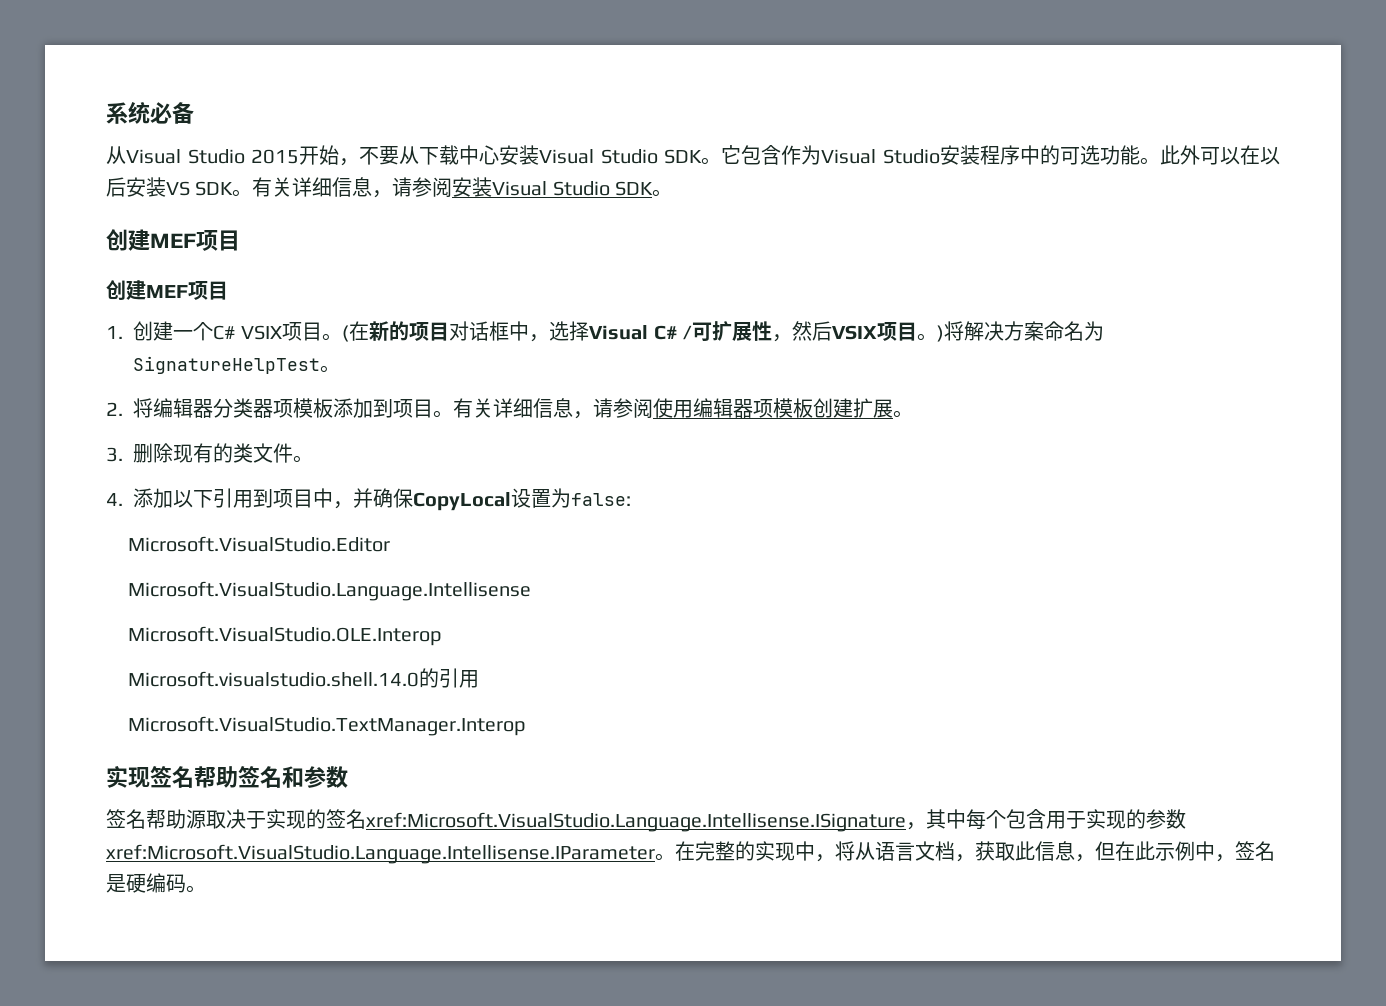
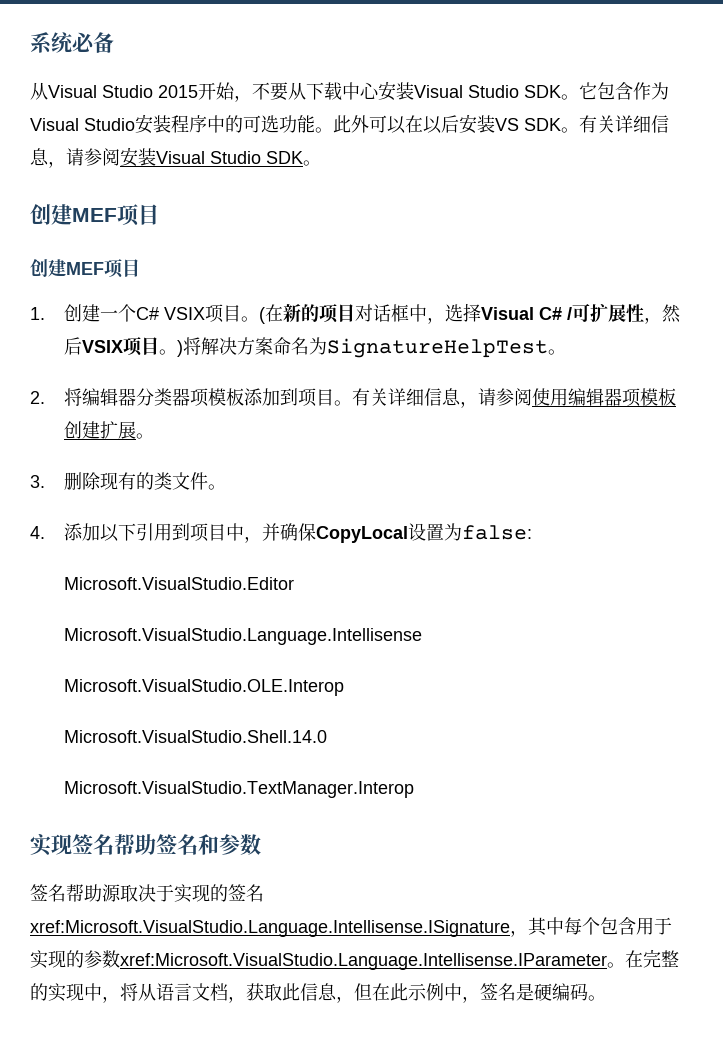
[128,668,480,688] Microsoft.visualstudio.shell.14.0的引用 -> [63,730,327,743] Microsoft.VisualStudio.Shell.14.0

